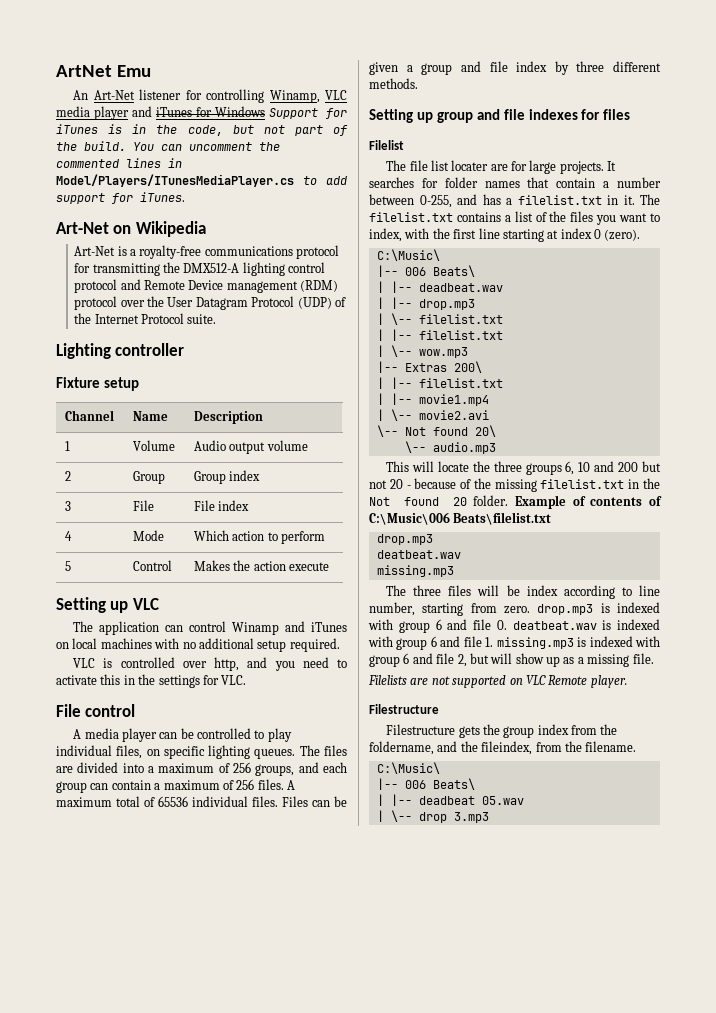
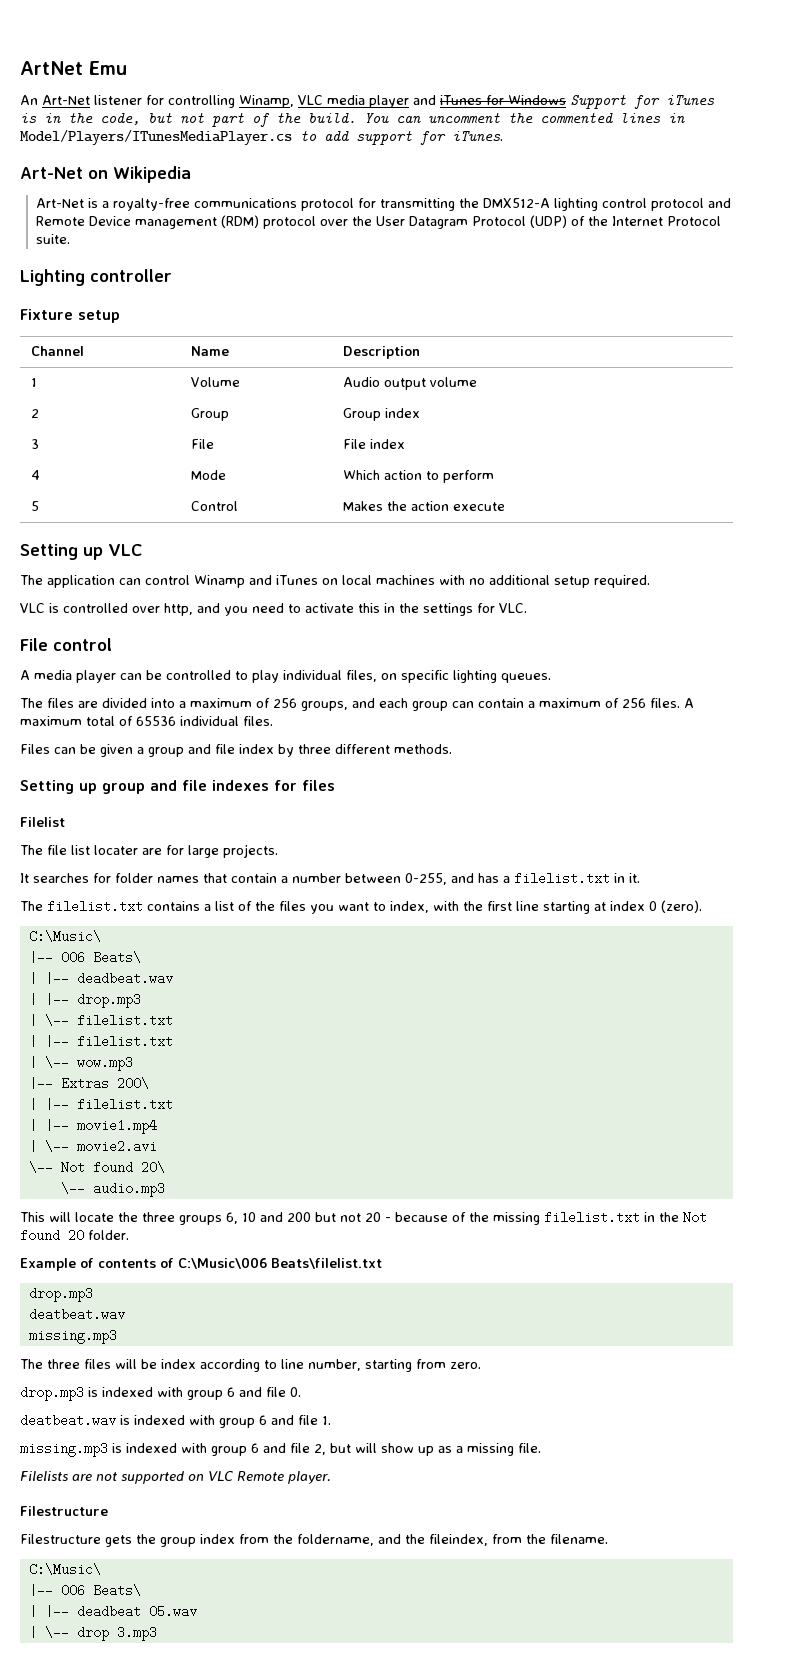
(296, 754) none -> (551, 678) //
(278, 801) none -> (273, 721) //
(604, 167) none -> (278, 851) //
(635, 200) none -> (640, 878) //
(509, 500) none -> (129, 1235) //
(530, 610) none -> (481, 1365) //
(507, 625) none -> (301, 1392) //
(494, 642) none -> (331, 1420) //

